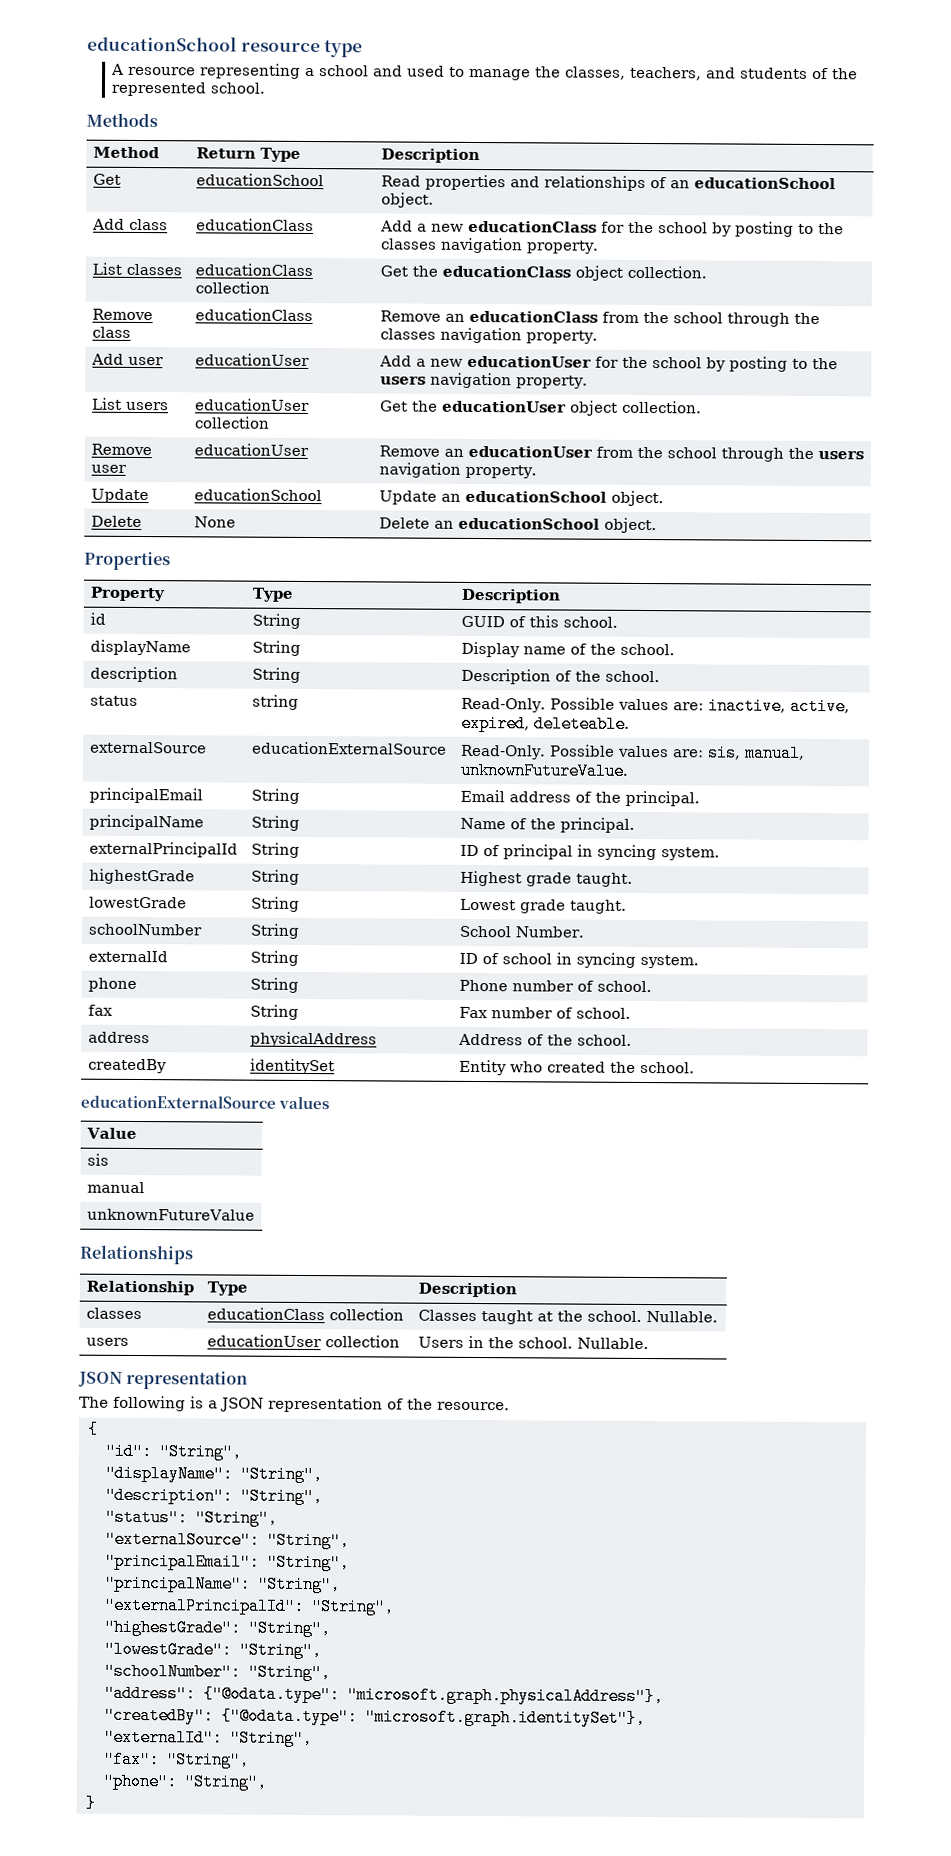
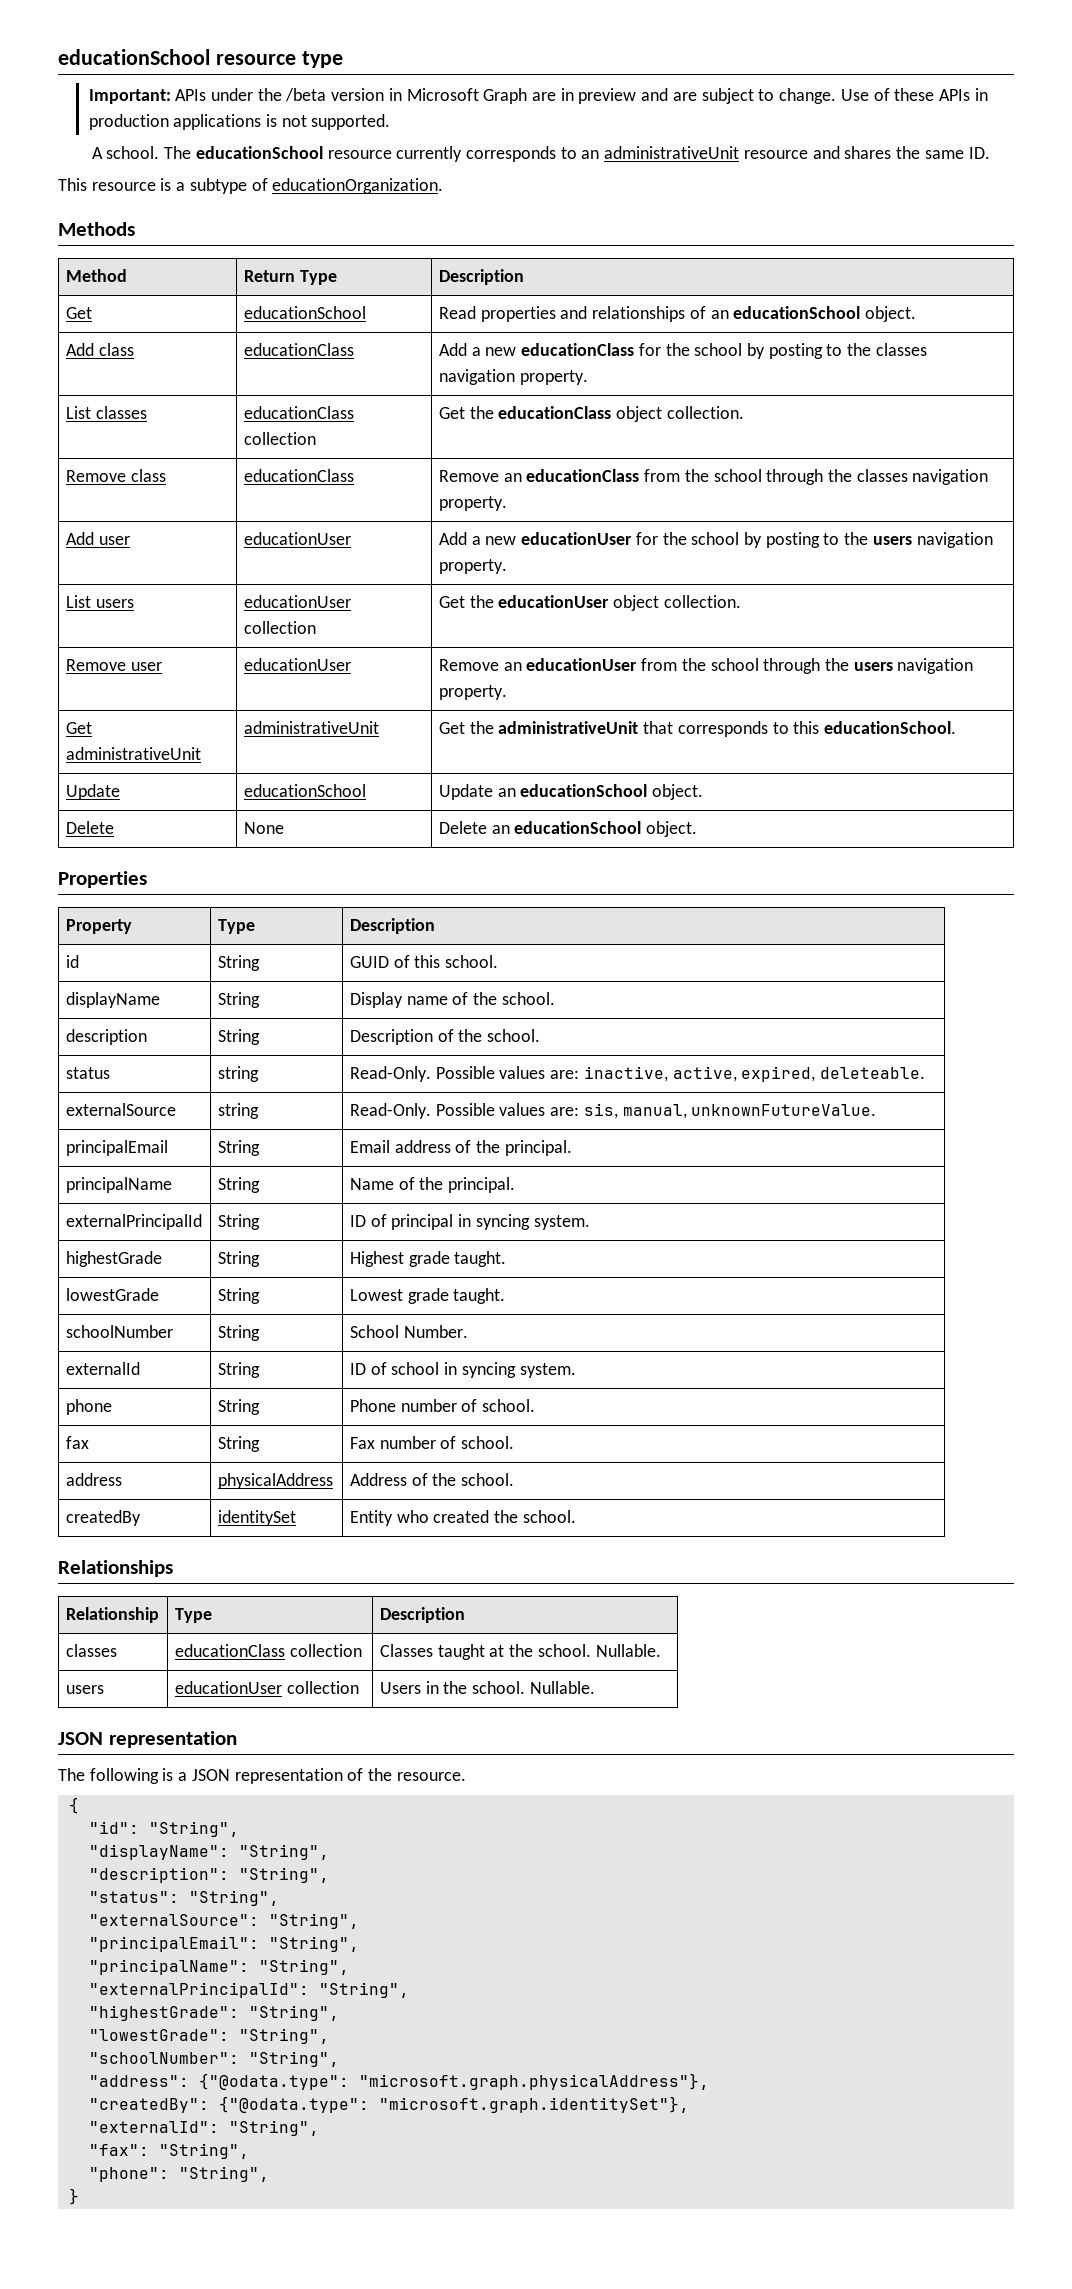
[111,63,859,81] [111,81,267,97] A resource representing a school and used to manage the classes, teachers, and students of the represented school. -> [88,88,988,104] [88,114,391,130] [91,146,990,162] [58,178,444,194] Important: APIs under the /beta version in Microsoft Graph are in preview and are subject to change. Use of these APIs in production applications is not supported. // A school. The educationSchool resource currently corresponds to an administrativeUnit resource and shares the same ID. // This resource is a subtype of educationOrganization.
(537, 471) none -> [65,722,92,734] [65,747,201,760] [243,721,379,734] [438,721,956,737] // Get administrativeUnit | administrativeUnit | Get the administrativeUnit that corresponds to this educationSchool.
[251,741,447,755] educationExternalSource -> [217,1103,259,1119] string
[80,1094,330,1110] [85,1127,137,1139] [86,1153,109,1166] [86,1181,145,1194] [86,1208,255,1221] // educationExternalSource values // Value // sis // manual // unknownFutureValue -> (576, 1516) none

